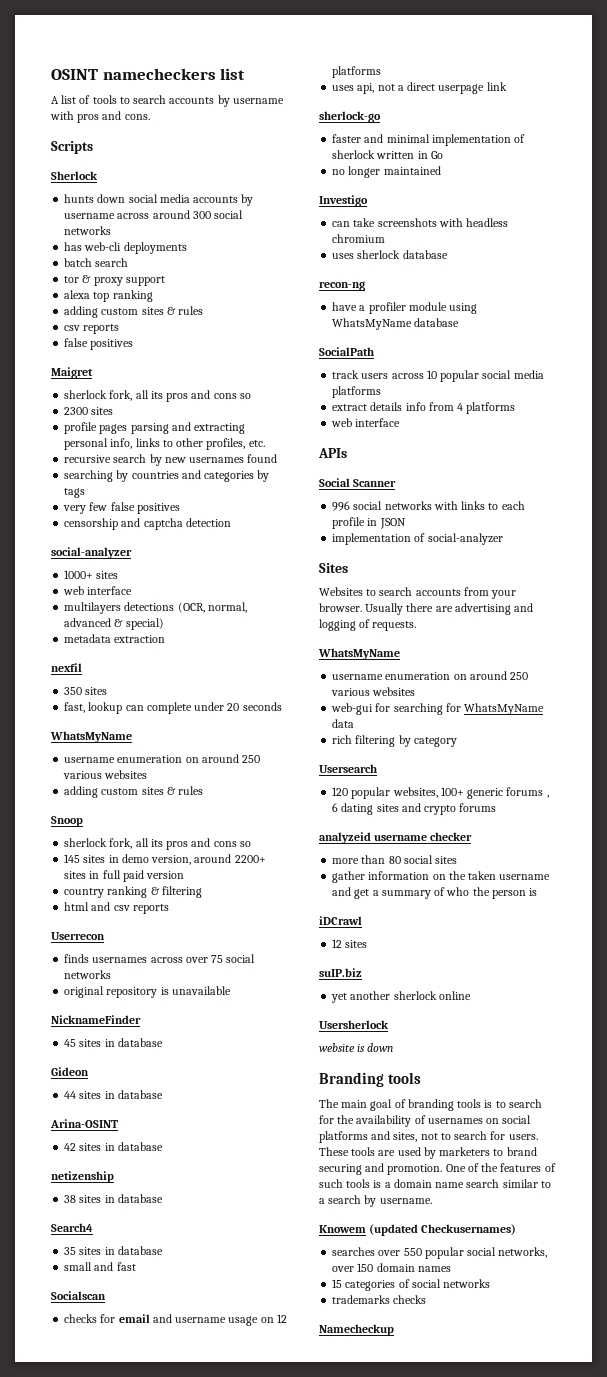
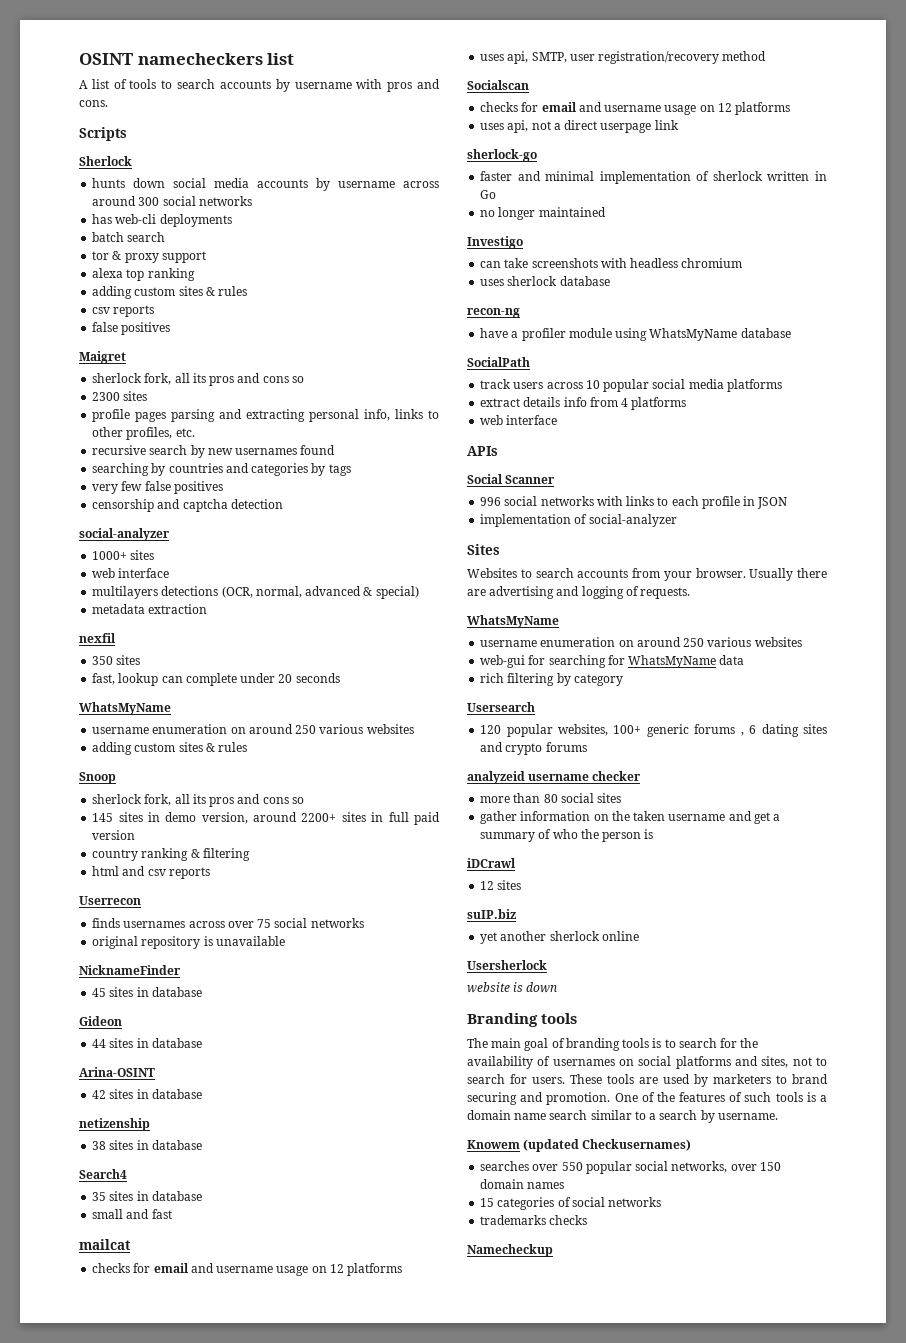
(136, 1266) none -> [79,1239,131,1250] [92,1263,403,1276] [480,51,767,64] // mailcat // checks for email and username usage on 12 platforms // uses api, SMTP, user registration/recovery method

